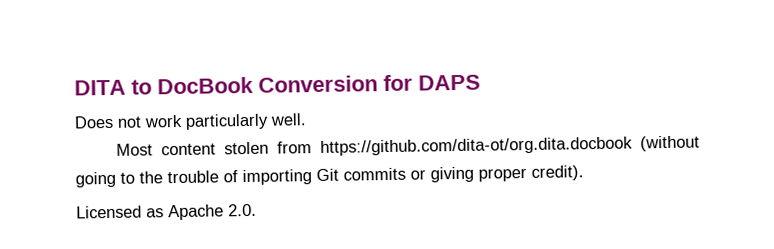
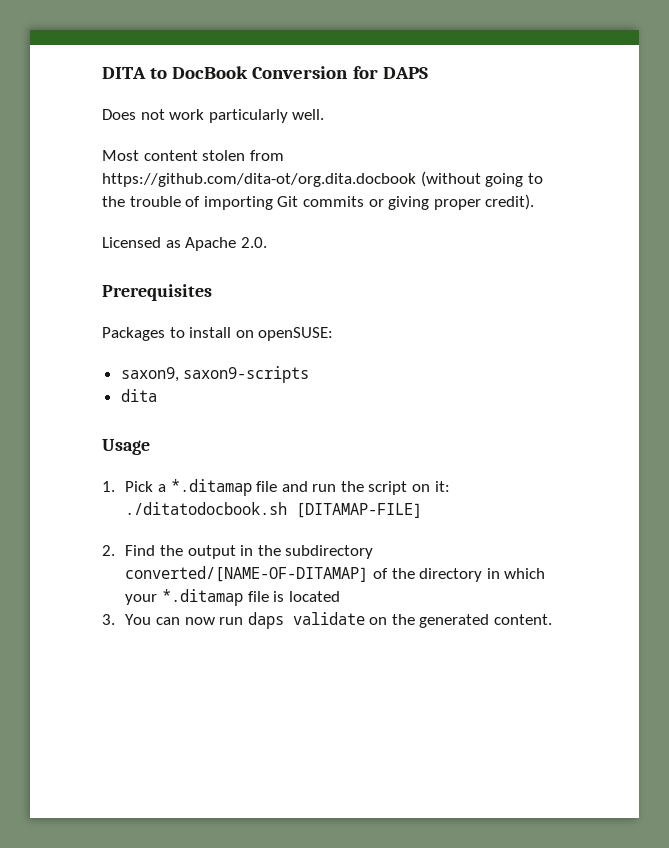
(257, 210) none -> [102,284,212,301] [102,327,334,341] [120,366,310,383] [120,389,157,402] [102,439,150,455] [102,479,450,496] [125,502,423,518] [102,545,374,559] [125,566,546,582] [125,589,340,606] [102,612,553,629] // Prerequisites // Packages to install on openSUSE: // saxon9, saxon9-scripts // dita // Usage // 1. Pick a *.ditamap file and run the script on it: ./ditatodocbook.sh [DITAMAP-FILE] // 2. Find the output in the subdirectory converted/[NAME-OF-DITAMAP] of the directory in which your *.ditamap file is located // 3. You can now run daps validate on the generated content.

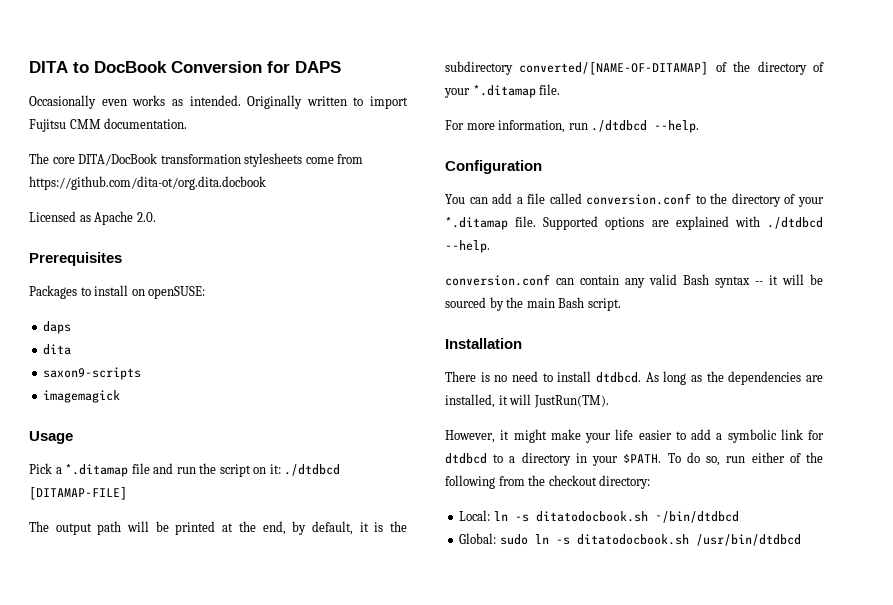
[102,109,325,123] [102,150,284,161] [102,171,543,187] [102,194,535,210] Does not work particularly well. // Most content stolen from https://github.com/dita-ot/org.dita.docbook (without going to the trouble of importing Git commits or giving proper credit). -> [29,95,408,109] [29,118,188,132] [29,153,364,167] [29,176,266,190] Occasionally even works as intended. Originally written to import Fujitsu CMM documentation. // The core DITA/DocBook transformation stylesheets come from https://github.com/dita-ot/org.dita.docbook
[120,366,310,383] saxon9, saxon9-scripts -> [43,321,72,334] daps
(157, 395) none -> [43,367,142,380] [43,390,121,403] // saxon9-scripts // imagemagick
[102,481,115,492] 1. -> (73, 437) none
[125,502,288,515] ./ditatodocbook.sh -> [284,464,341,476] ./dtdbcd
[102,545,254,559] 2. Find the output in -> [29,521,384,535] The output path will be printed at the end, by default, it is
[486,568,546,579] [125,589,340,606] [102,612,553,629] in which your *.ditamap file is located // 3. You can now run daps validate on the generated content. -> [812,62,824,72] [444,84,561,98] [445,120,700,133] [445,160,542,174] [445,193,824,207] [445,216,823,230] [445,240,490,253] [445,274,823,288] [445,297,621,311] [445,338,522,349] [445,371,823,385] [445,394,609,408] [445,429,824,443] [445,452,823,466] [445,475,651,489] [459,510,739,523] [459,533,801,546] of your *.ditamap file. // For more information, run ./dtdbcd --help. // Configuration // You can add a file called conversion.conf to the directory of your *.ditamap file. Supported options are explained with ./dtdbcd --help. // conversion.conf can contain any valid Bash syntax -- it will be sourced by the main Bash script. // Installation // There is no need to install dtdbcd. As long as the dependencies are installed, it will JustRun(TM). // However, it might make your life easier to add a symbolic link for dtdbcd to a directory in your $PATH. To do so, run either of the following from the checkout directory: // Local: ln -s ditatodocbook.sh ~/bin/dtdbcd // Global: sudo ln -s ditatodocbook.sh /usr/bin/dtdbcd

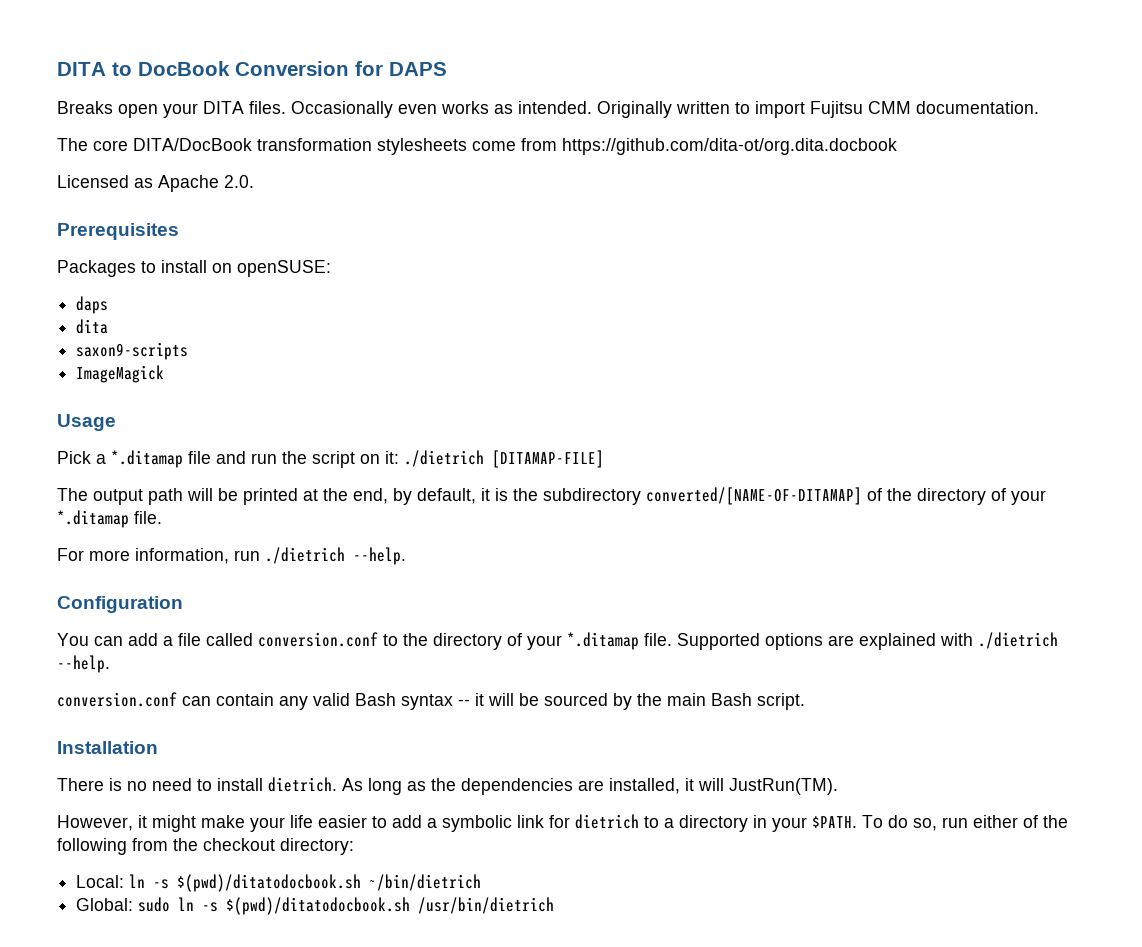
(341, 67) none -> [57,101,286,118] Breaks open your DITA files.
[43,390,121,403] imagemagick -> [76,365,165,383] ImageMagick
[284,464,341,476] ./dtdbcd -> [404,450,484,467] ./dietrich
[591,120,648,132] ./dtdbcd -> [265,547,345,564] ./dietrich
[767,217,823,229] ./dtdbcd -> [978,632,1058,649] ./dietrich
[596,372,641,383] dtdbcd. -> [268,777,337,792] dietrich.
[445,453,487,464] dtdbcd -> [575,814,639,829] dietrich
[535,511,739,523] ditatodocbook.sh ~/bin/dtdbcd -> [177,874,482,892] $(pwd)/ditatodocbook.sh ~/bin/dietrich
[576,534,801,546] ditatodocbook.sh /usr/bin/dtdbcd -> [226,897,555,915] $(pwd)/ditatodocbook.sh /usr/bin/dietrich

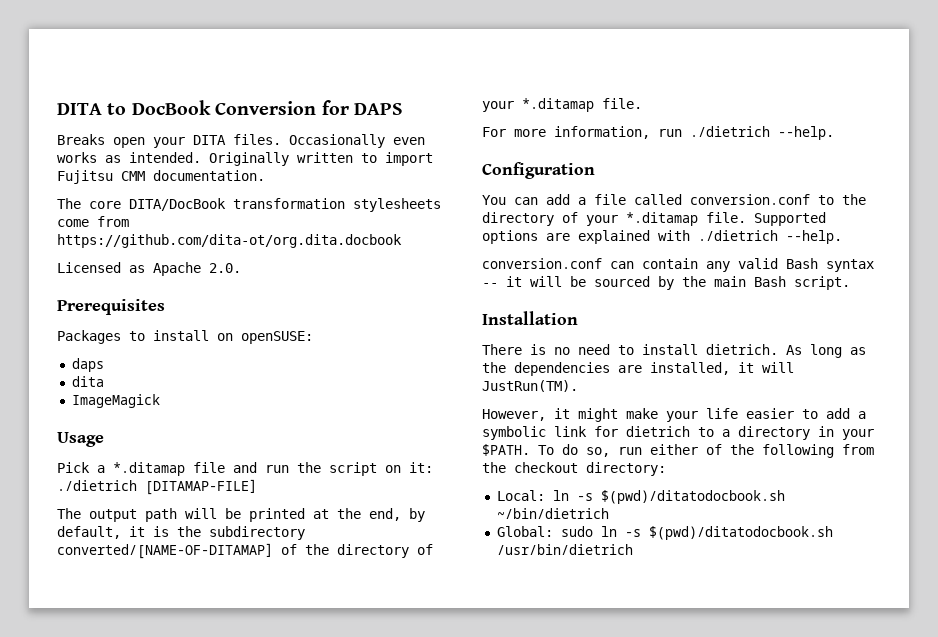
[76,342,189,360] // saxon9-scripts -> (104, 381) none

